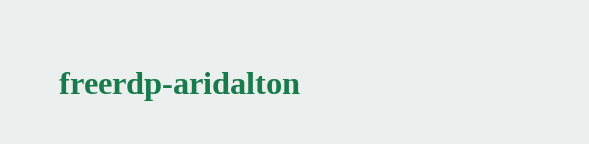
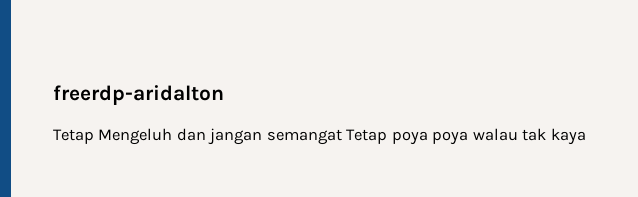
(300, 86) none -> [53,128,586,145] // Tetap Mengeluh dan jangan semangat Tetap poya poya walau tak kaya

